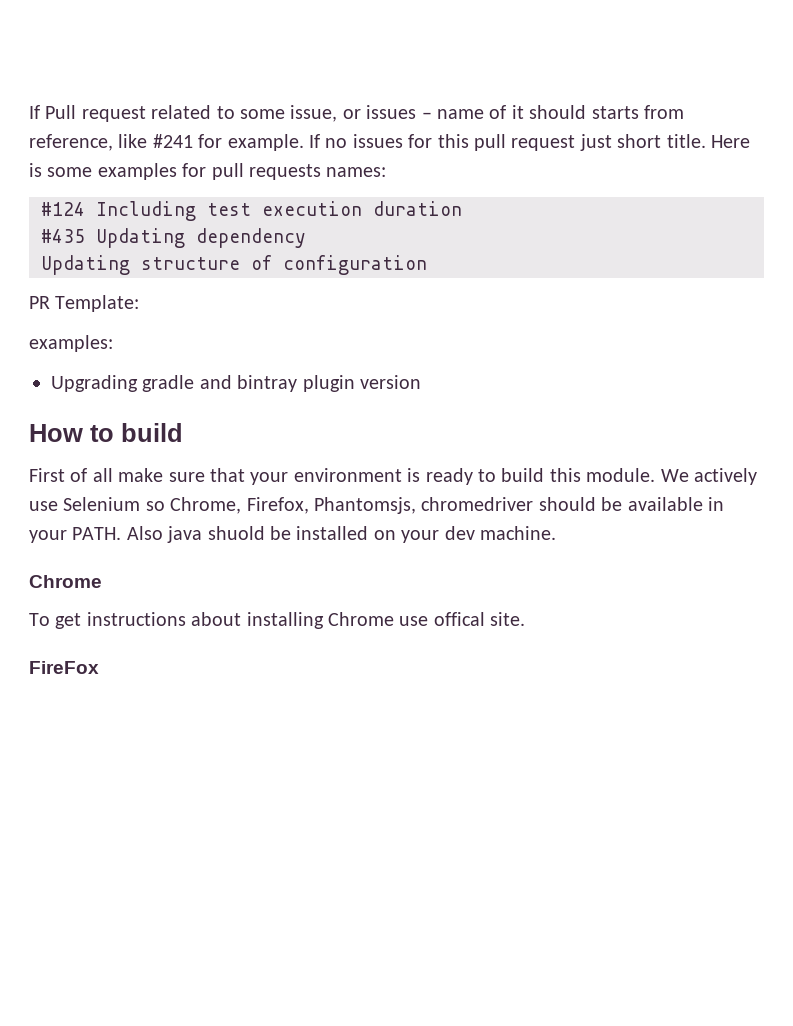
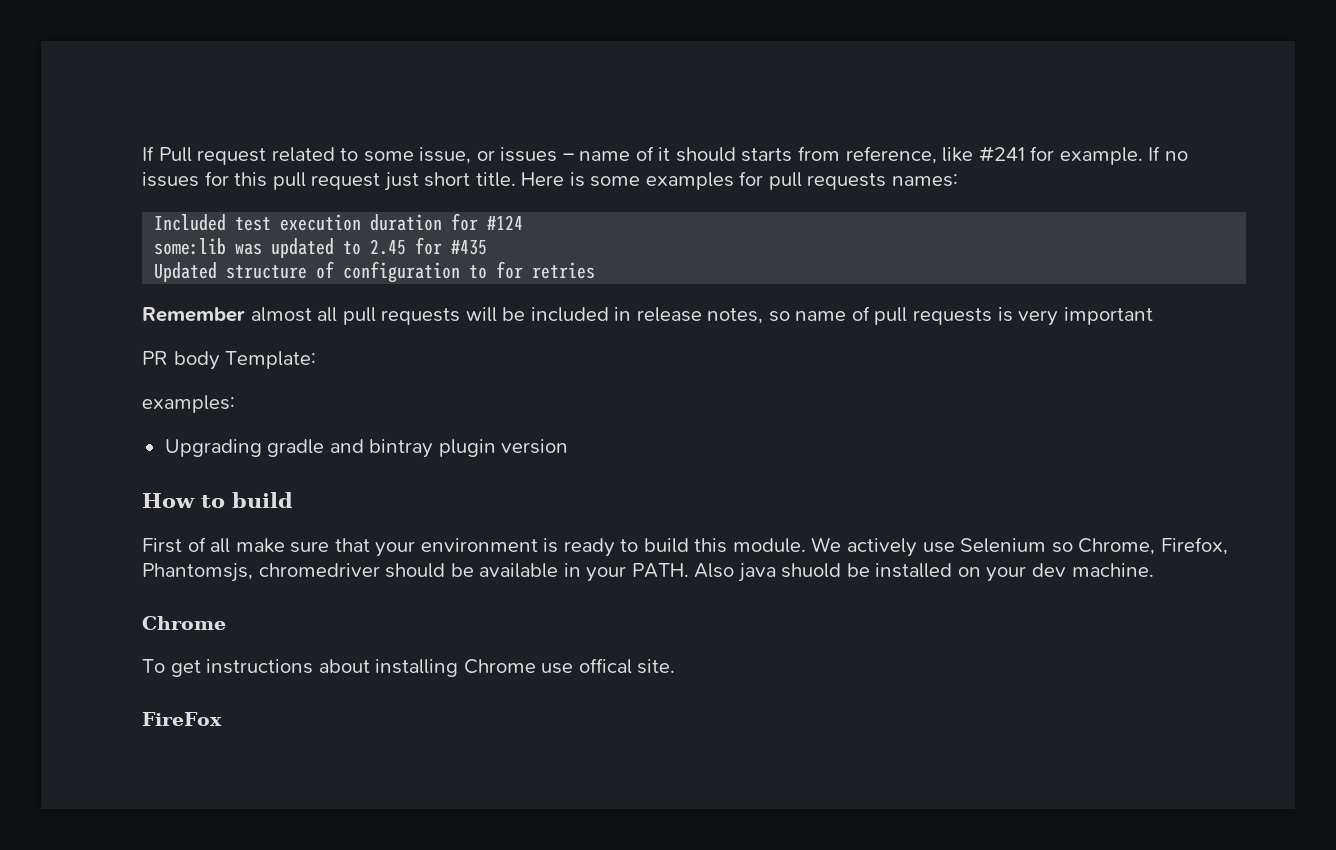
[41,201,196,221] #124 Including -> [154,214,227,231] Included
[41,228,306,248] [41,255,427,275] // #435 Updating dependency // Updating structure of configuration -> [451,213,524,231] [154,237,488,258] [154,261,596,283] [142,306,1153,326] for #124 // some:lib was updated to 2.45 for #435 // Updated structure of configuration to for retries // Remember almost all pull requests will be included in release notes, so name of pull requests is very important
(50, 302) none -> [173,351,220,370] body

